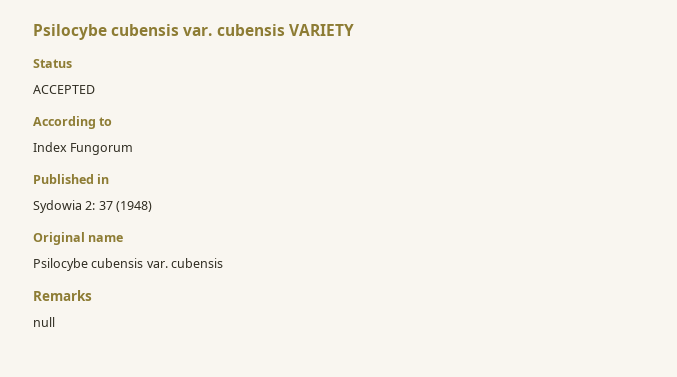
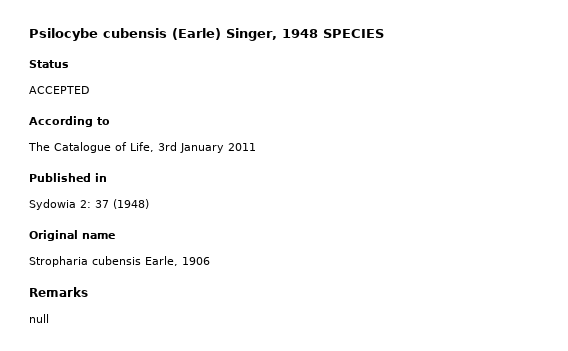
[33,24,354,40] Psilocybe cubensis var. cubensis VARIETY -> [29,28,384,41] Psilocybe cubensis (Earle) Singer, 1948 SPECIES
[33,142,134,155] Index Fungorum -> [28,142,256,153] The Catalogue of Life, 3rd January 2011
[33,258,224,271] Psilocybe cubensis var. cubensis -> [29,256,210,267] Stropharia cubensis Earle, 1906

